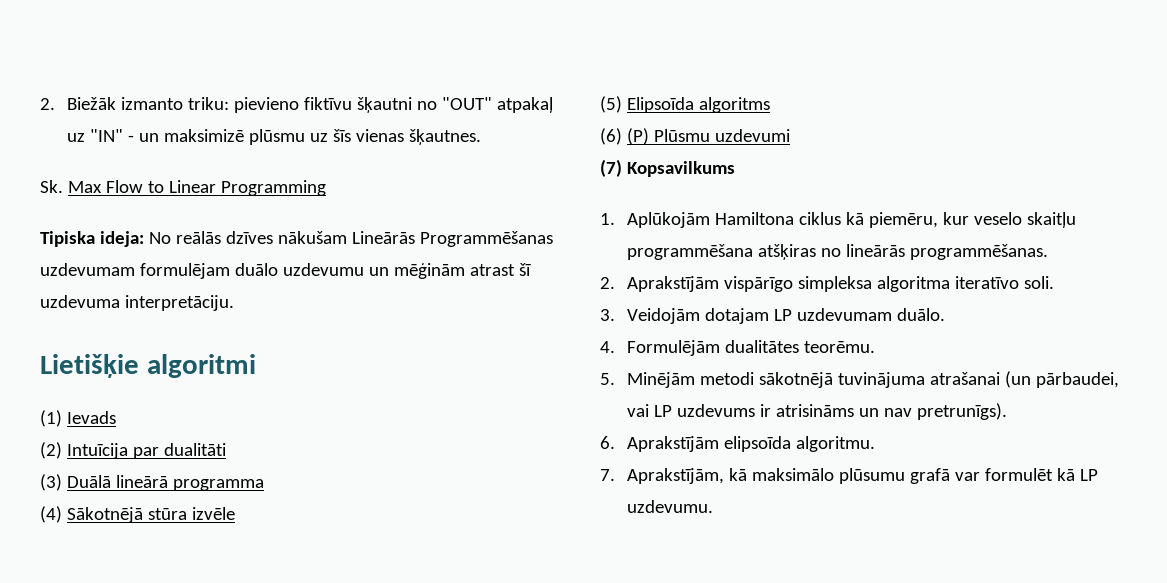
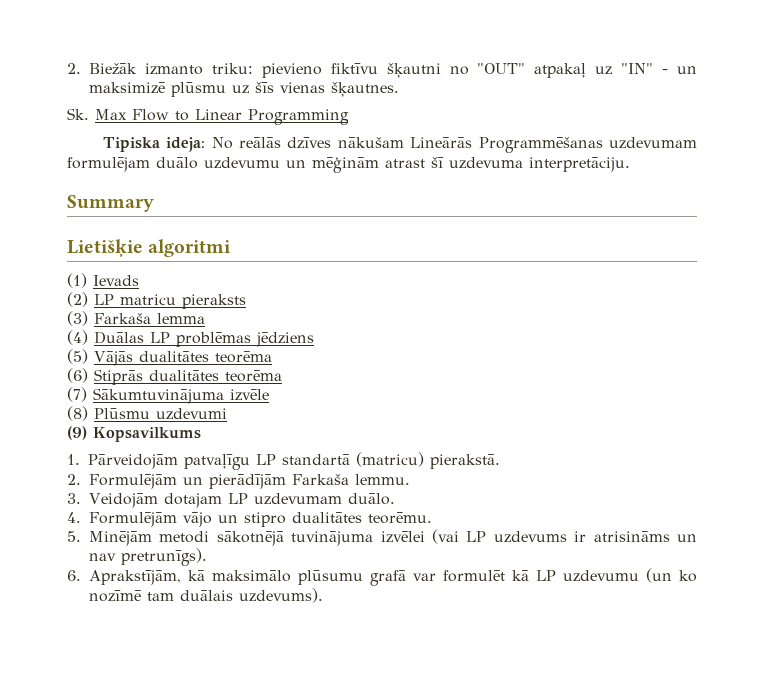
(234, 303) none -> [67,195,154,212] // Summary
[66,443,226,459] [40,474,264,491] [40,506,235,523] [600,96,770,113] [600,128,649,145] Intuīcija par dualitāti // (3) Duālā lineārā programma // (4) Sākotnējā stūra izvēle // (5) Elipsoīda algoritms // (6) (P) -> [94,294,246,309] [67,311,205,326] [67,330,314,347] [67,349,272,366] [67,368,282,385] [67,387,269,404] [67,406,88,421] LP matricu pieraksts // (3) Farkaša lemma // (4) Duālas LP problēmas jēdziens // (5) Vājās dualitātes teorēma // (6) Stiprās dualitātes teorēma // (7) Sākumtuvinājuma izvēle // (8)
[600,159,622,177] (7) -> [67,426,87,440] (9)
[626,212,1076,228] [626,244,1048,260] [600,276,1054,292] Aplūkojām Hamiltona ciklus kā piemēru, kur veselo skaitļu programmēšana atšķiras no lineārās programmēšanas. // 2. Aprakstījām vispārīgo simpleksa algoritma iteratīvo soli. -> [88,452,500,470] [67,474,410,489] Pārveidojām patvaļīgu LP standartā (matricu) pierakstā. // 2. Formulējām un pierādījām Farkaša lemmu.
(720, 348) none -> [183,512,286,527] vājo un stipro
[929,371,1119,388] [626,404,649,417] atrašanai (un pārbaudei, vai -> [380,529,459,544] izvēlei (vai
[626,436,875,452] [600,469,615,481] Aprakstījām elipsoīda algoritmu. // 7. -> (81, 575) none
[626,500,713,513] uzdevumu. -> [563,568,697,583] [89,588,323,603] uzdevumu (un ko nozīmē tam duālais uzdevums).

